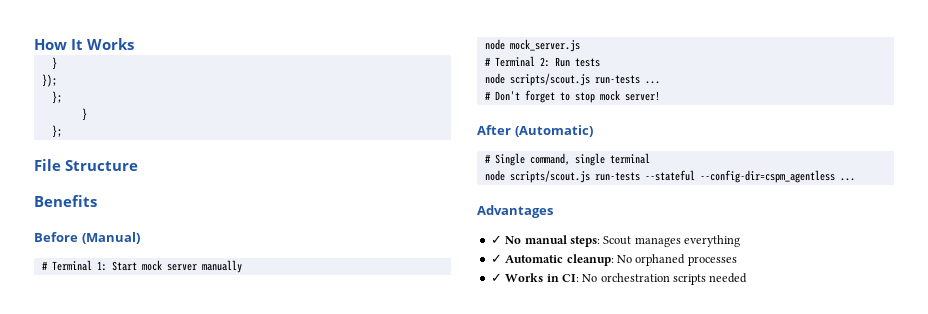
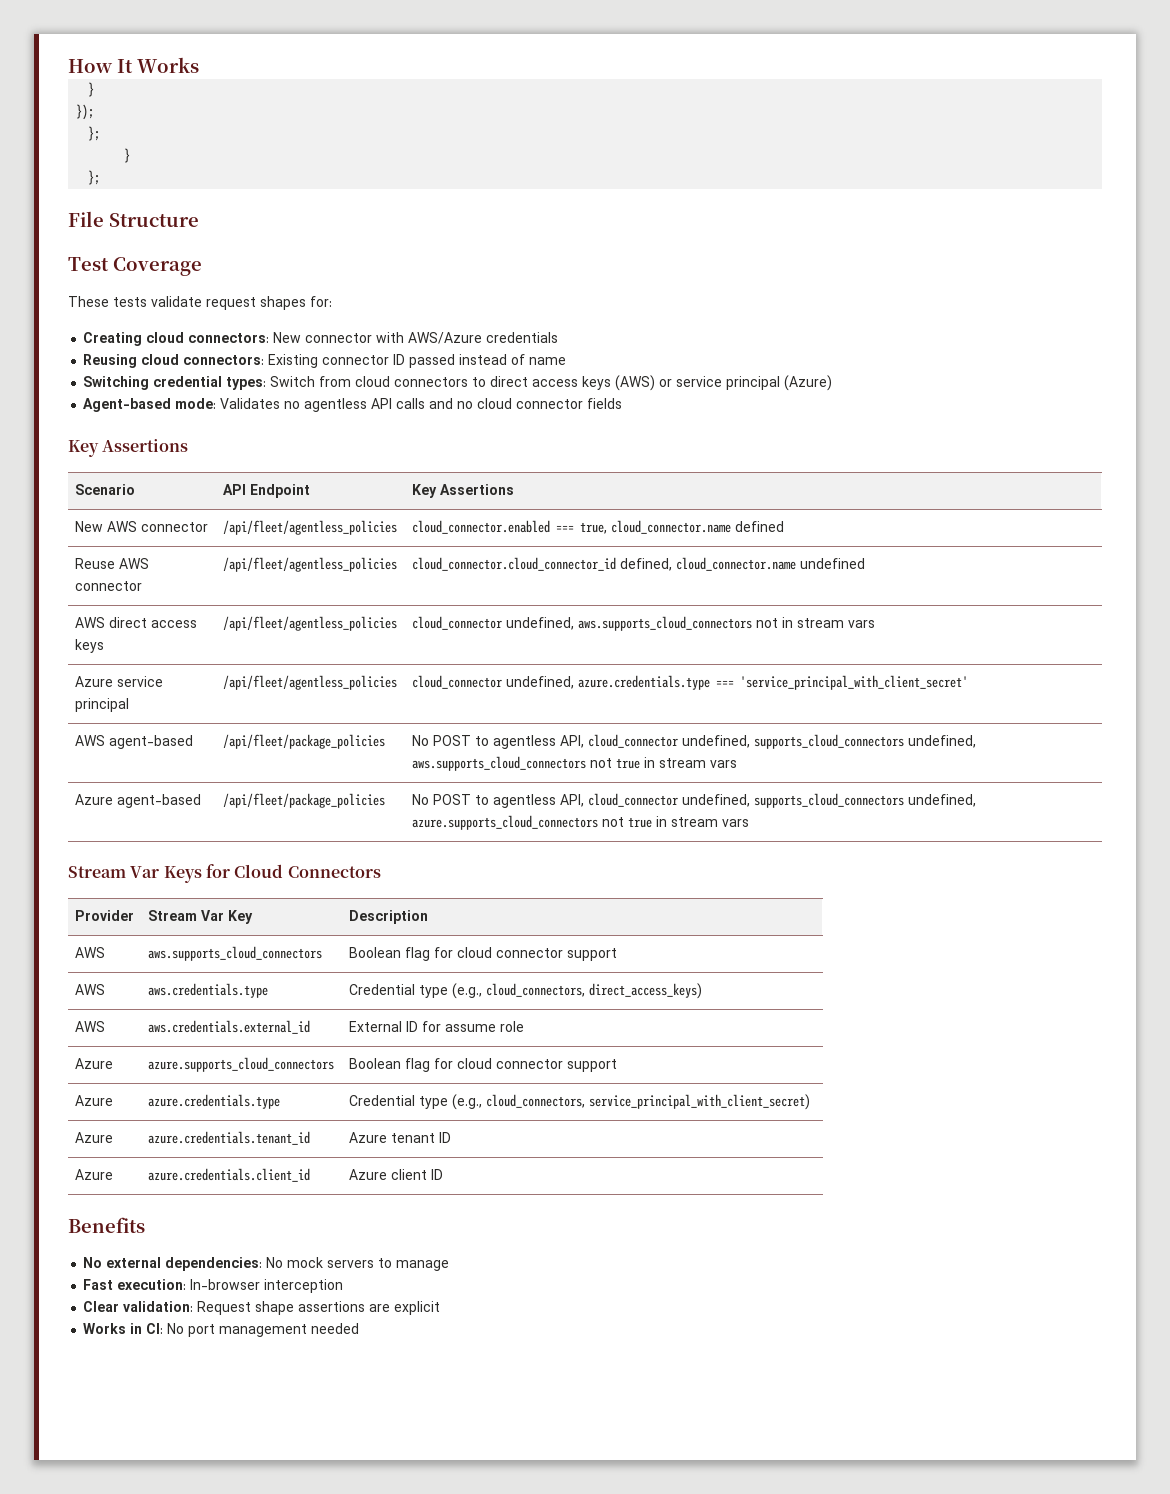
[34,195,97,207] [34,232,140,244] [41,260,242,273] [484,39,580,52] [484,56,600,67] [484,73,660,86] [484,90,660,103] [477,125,593,137] [484,153,650,166] [484,170,855,183] [477,205,553,218] [490,235,740,247] [490,254,737,266] [490,273,502,282] Benefits // Before (Manual) // # Terminal 1: Start mock server manually // node mock_server.js // # Terminal 2: Run tests // node scripts/scout.js run-tests ... // # Don't forget to stop mock server! // After (Automatic) // # Single command, single terminal // node scripts/scout.js run-tests --stateful --config-dir=cspm_agentless ... // Advantages // ✓ No manual steps: Scout manages everything // ✓ Automatic cleanup: No orphaned processes // ✓ -> [68,257,202,276] [68,296,332,310] [83,332,559,346] [83,354,567,368] [83,375,833,391] [83,398,623,412] [68,439,189,457] [74,484,135,495] [222,484,310,498] [411,484,514,498] [74,521,208,532] [222,520,397,535] [411,520,784,534] [74,558,149,569] [74,581,142,591] [222,557,397,572] [411,557,865,571] [74,617,197,628] [74,639,104,653] [222,616,397,631] [411,616,875,631] [74,676,163,687] [74,698,129,712] [222,675,397,690] [411,675,968,690] [74,735,193,749] [222,734,385,749] [411,734,976,749] [411,756,737,771] [74,794,201,808] [222,793,385,808] [411,793,976,808] [411,815,749,830] [68,864,381,883] [74,910,134,921] [147,910,253,924] [348,910,428,924] [74,947,105,958] [147,946,322,961] [348,947,617,961] [74,984,105,995] [147,983,268,998] [348,983,702,999] [74,1021,105,1032] [147,1020,310,1034] [348,1021,524,1032] [74,1058,113,1069] [147,1057,334,1072] [348,1058,617,1072] [74,1095,113,1106] [147,1094,280,1109] [348,1094,810,1110] [74,1132,113,1143] [147,1131,310,1145] [348,1132,451,1143] [74,1169,113,1180] [147,1168,310,1182] [348,1169,443,1180] [68,1217,145,1233] [83,1257,450,1271] [83,1279,344,1293] [83,1301,441,1315] Test Coverage // These tests validate request shapes for: // Creating cloud connectors: New connector with AWS/Azure credentials // Reusing cloud connectors: Existing connector ID passed instead of name // Switching credential types: Switch from cloud connectors to direct access keys (AWS) or service principal (Azure) // Agent-based mode: Validates no agentless API calls and no cloud connector fields // Key Assertions // Scenario | API Endpoint | Key Assertions // New AWS connector | /api/fleet/agentless_policies | cloud_connector.enabled === true, cloud_connector.name defined // Reuse AWS connector | /api/fleet/agentless_policies | cloud_connector.cloud_connector_id defined, cloud_connector.name undefined // AWS direct access keys | /api/fleet/agentless_policies | cloud_connector undefined, aws.supports_cloud_connectors not in stream vars // Azure service principal | /api/fleet/agentless_policies | cloud_connector undefined, azure.credentials.type === 'service_principal_with_client_secret' // AWS agent-based | /api/fleet/package_policies | No POST to agentless API, cloud_connector undefined, supports_cloud_connectors undefined, aws.supports_cloud_connectors not true in stream vars // Azure agent-based | /api/fleet/package_policies | No POST to agentless API, cloud_connector undefined, supports_cloud_connectors undefined, azure.supports_cloud_connectors not true in stream vars // Stream Var Keys for Cloud Connectors // Provider | Stream Var Key | Description // AWS | aws.supports_cloud_connectors | Boolean flag for cloud connector support // AWS | aws.credentials.type | Credential type (e.g., cloud_connectors, direct_access_keys) // AWS | aws.credentials.external_id | External ID for assume role // Azure | azure.supports_cloud_connectors | Boolean flag for cloud connector support // Azure | azure.credentials.type | Credential type (e.g., cloud_connectors, service_principal_with_client_secret) // Azure | azure.credentials.tenant_id | Azure tenant ID // Azure | azure.credentials.client_id | Azure client ID // Benefits // No external dependencies: No mock servers to manage // Fast execution: In-browser interception // Clear validation: Request shape assertions are explicit //
[600,273,706,285] orchestration scripts -> [188,1324,308,1337] port management

